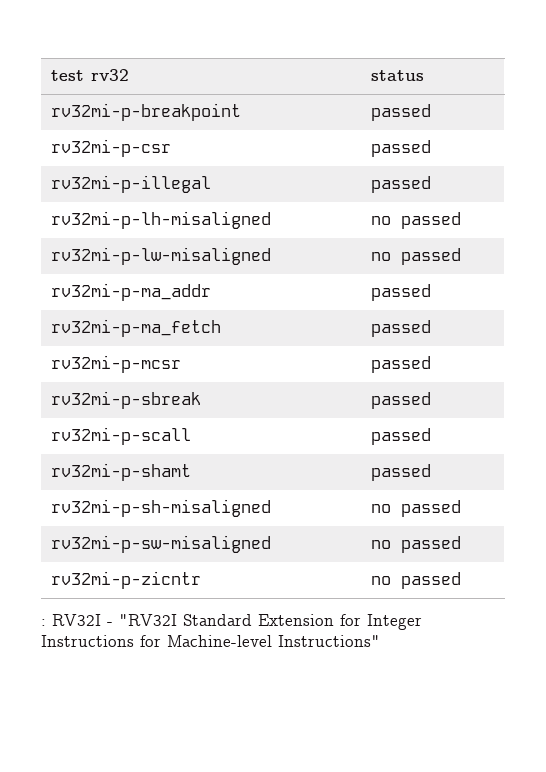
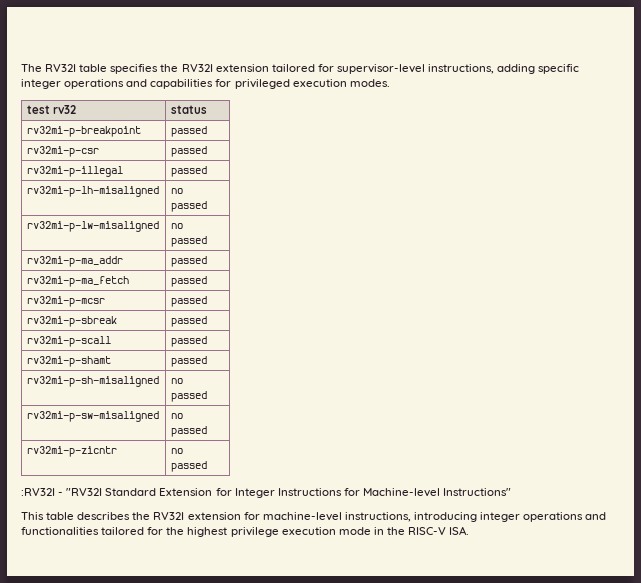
(51, 75) none -> [21,64,580,74] [21,79,390,89] The RV32I table specifies the RV32I extension tailored for supervisor-level instructions, adding specific integer operations and capabilities for privileged execution modes. //
[41,614,101,626] : RV32I -> [21,488,55,496] :RV32I
(380, 641) none -> [21,512,607,522] [21,526,470,537] // This table describes the RV32I extension for machine-level instructions, introducing integer operations and functionalities tailored for the highest privilege execution mode in the RISC-V ISA.

